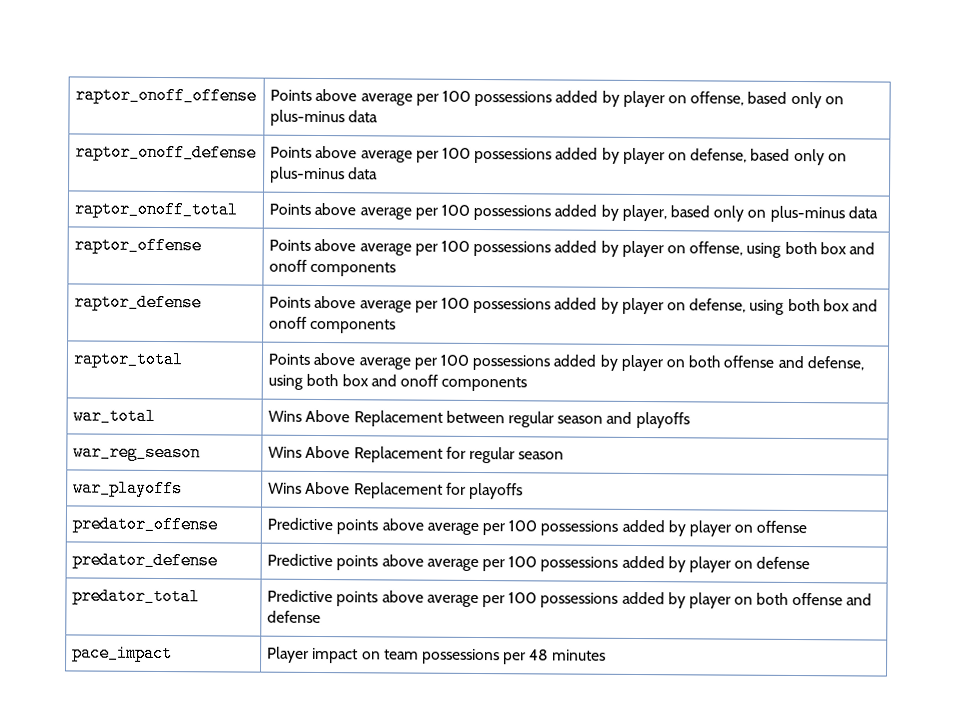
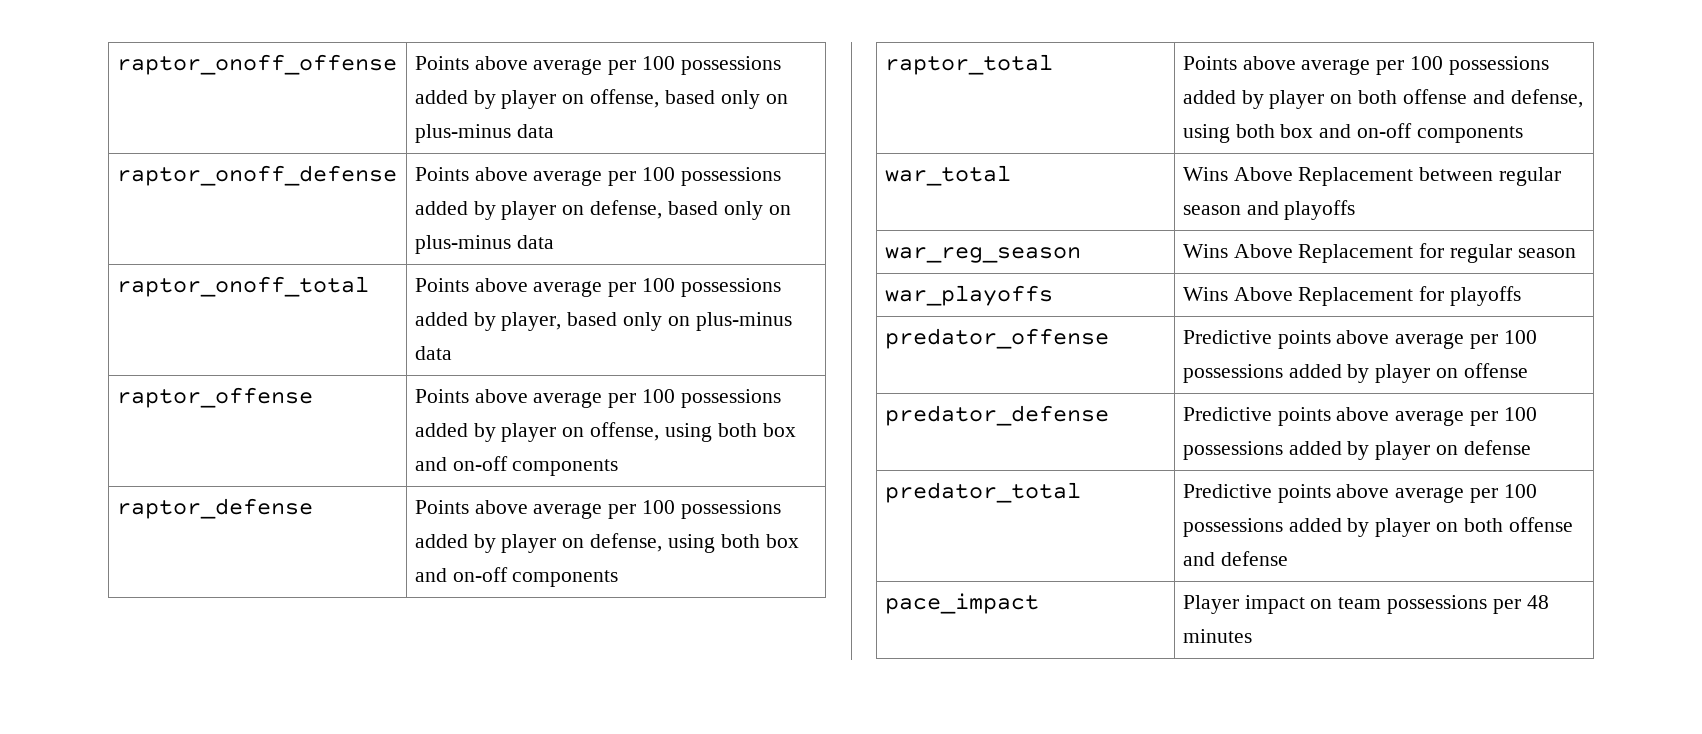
[269,259,308,272] onoff -> [452,456,508,471] on-off
[269,316,308,329] onoff -> [452,567,508,582] on-off
[400,374,439,387] onoff -> [1357,123,1413,138] on-off

